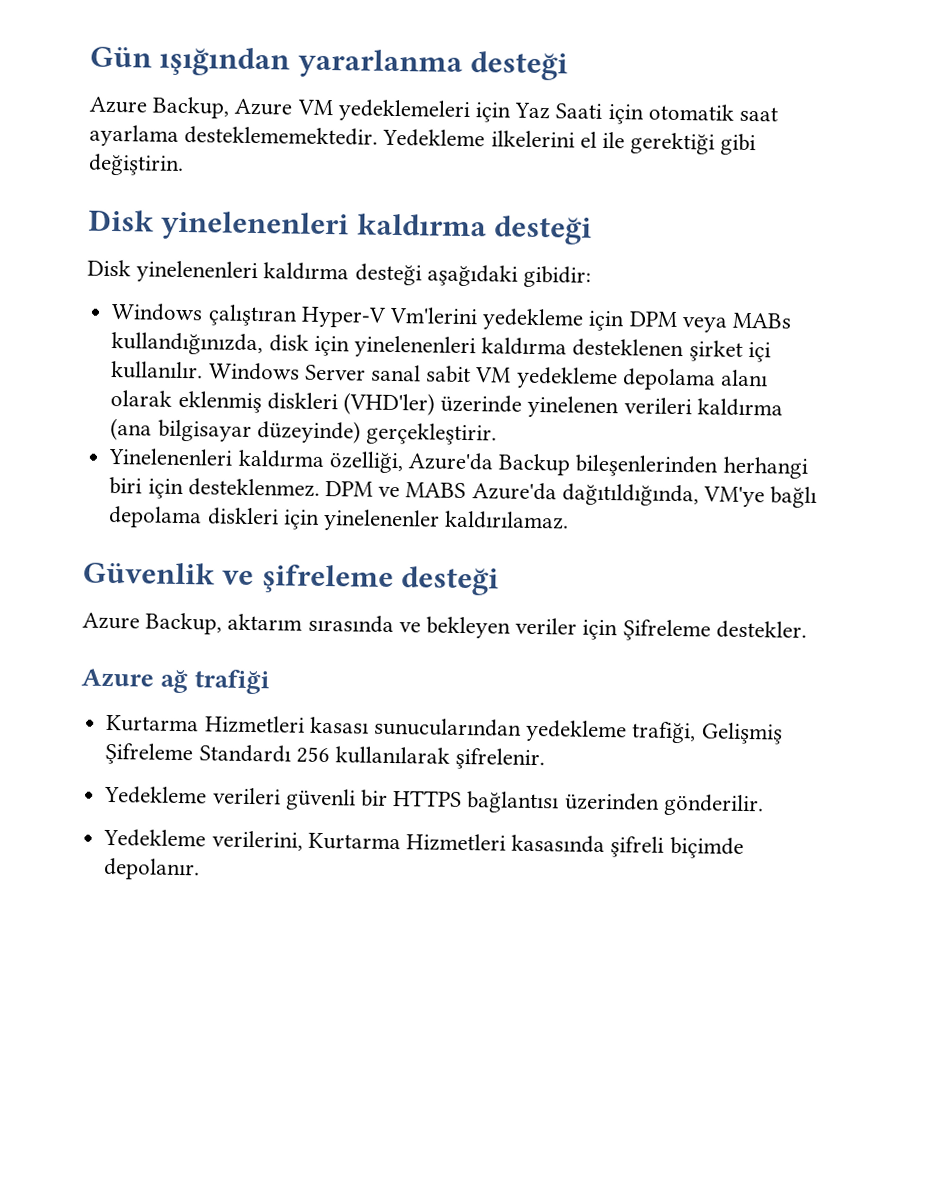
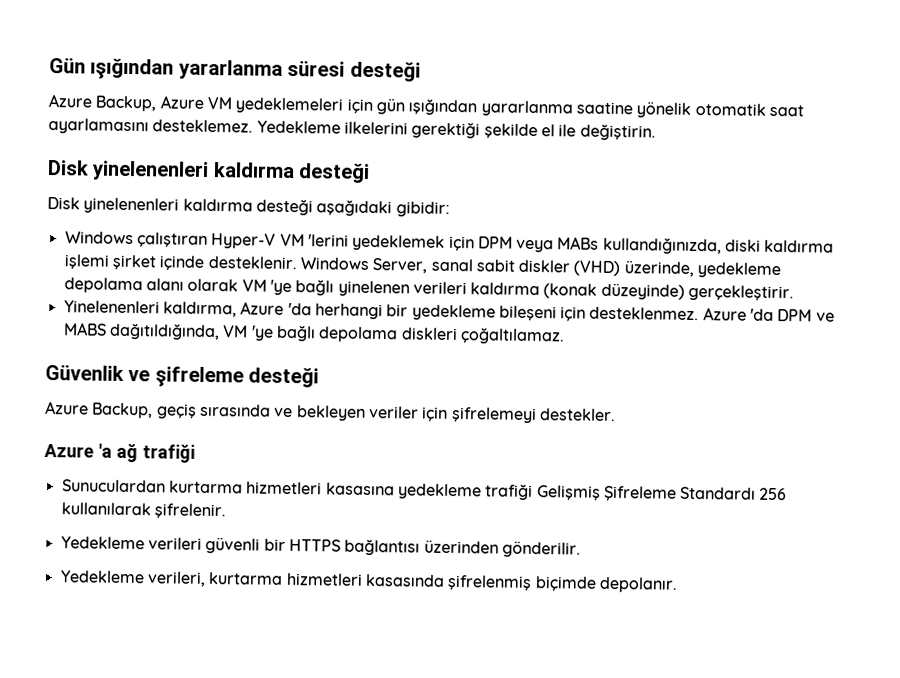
(463, 63) none -> [287,60,346,77] süresi
[514,102,779,125] [89,124,757,156] Yaz Saati için otomatik saat ayarlama desteklememektedir. Yedekleme ilkelerini el ile gerektiği gibi -> [375,98,804,118] [48,118,577,140] gün ışığından yararlanma saatine yönelik otomatik saat ayarlamasını desteklemez. Yedekleme ilkelerini gerektiği şekilde el ile
[388,306,585,331] Vm'lerini yedekleme -> [279,233,446,251] VM 'lerini yedeklemek
[268,334,771,363] [111,360,768,391] [110,389,523,416] disk için yinelenenleri kaldırma desteklenen şirket içi kullanılır. Windows Server sanal sabit VM yedekleme depolama alanı olarak eklenmiş diskleri (VHD'ler) üzerinde -> [725,239,835,253] [63,254,782,279] [63,277,335,296] diski kaldırma işlemi şirket içinde desteklenir. Windows Server, sanal sabit diskler (VHD) üzerinde, yedekleme depolama alanı olarak VM 'ye bağlı
[110,417,252,442] (ana bilgisayar -> [543,283,598,299] (konak
[237,449,808,479] [109,476,818,508] [108,505,570,532] kaldırma özelliği, Azure'da Backup bileşenlerinden herhangi biri için desteklenmez. DPM ve MABS Azure'da dağıtıldığında, VM'ye bağlı depolama diskleri için yinelenenler kaldırılamaz. -> [162,301,835,322] [63,322,565,345] kaldırma, Azure 'da herhangi bir yedekleme bileşeni için desteklenmez. Azure 'da DPM ve MABS dağıtıldığında, VM 'ye bağlı depolama diskleri çoğaltılamaz.
[227,613,303,631] aktarım -> [155,403,197,419] geçiş
[622,619,711,642] Şifreleme -> [450,407,537,424] şifrelemeyi
(154, 678) none -> [97,443,112,458] 'a
[106,714,697,744] Kurtarma Hizmetleri kasası sunucularından yedekleme trafiği, -> [61,479,534,501] Sunuculardan kurtarma hizmetleri kasasına yedekleme trafiği
[211,830,665,858] verilerini, Kurtarma Hizmetleri kasasında şifreli -> [146,571,533,592] verileri, kurtarma hizmetleri kasasında şifrelenmiş

